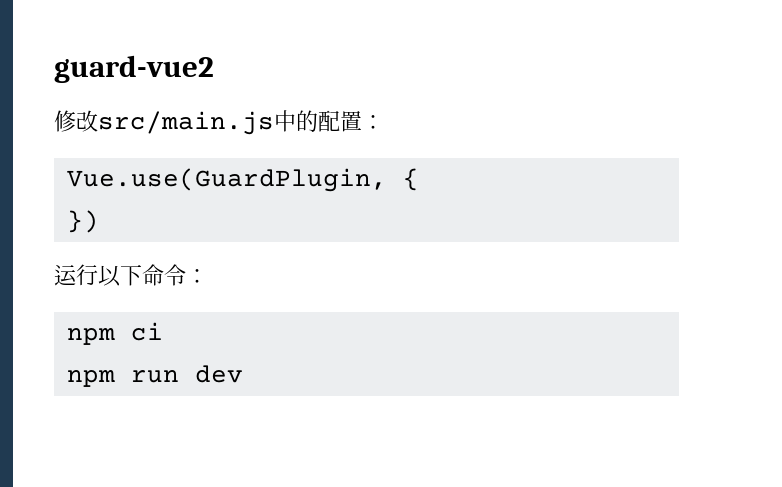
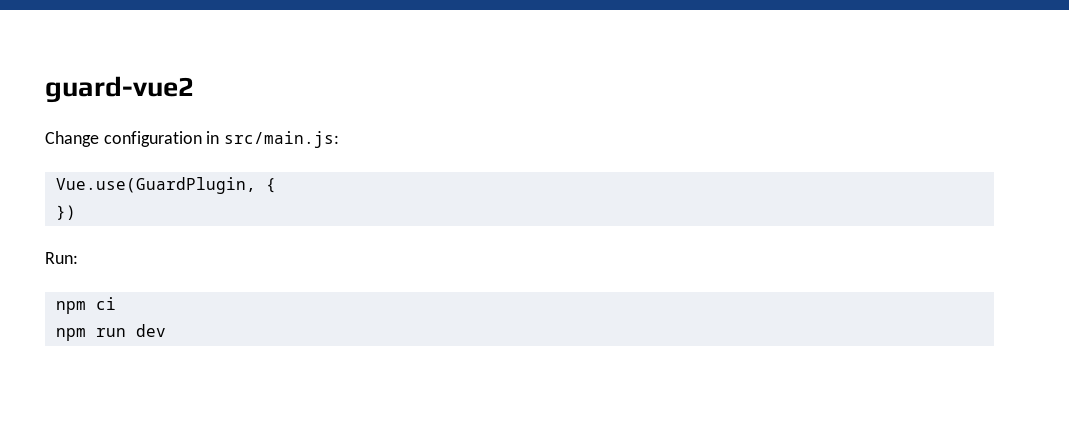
[54,110,384,135] 修改src/main.js中的配置： -> [45,131,340,148] Change configuration in src/main.js:
[54,264,208,287] 运行以下命令： -> [45,252,78,264] Run:

